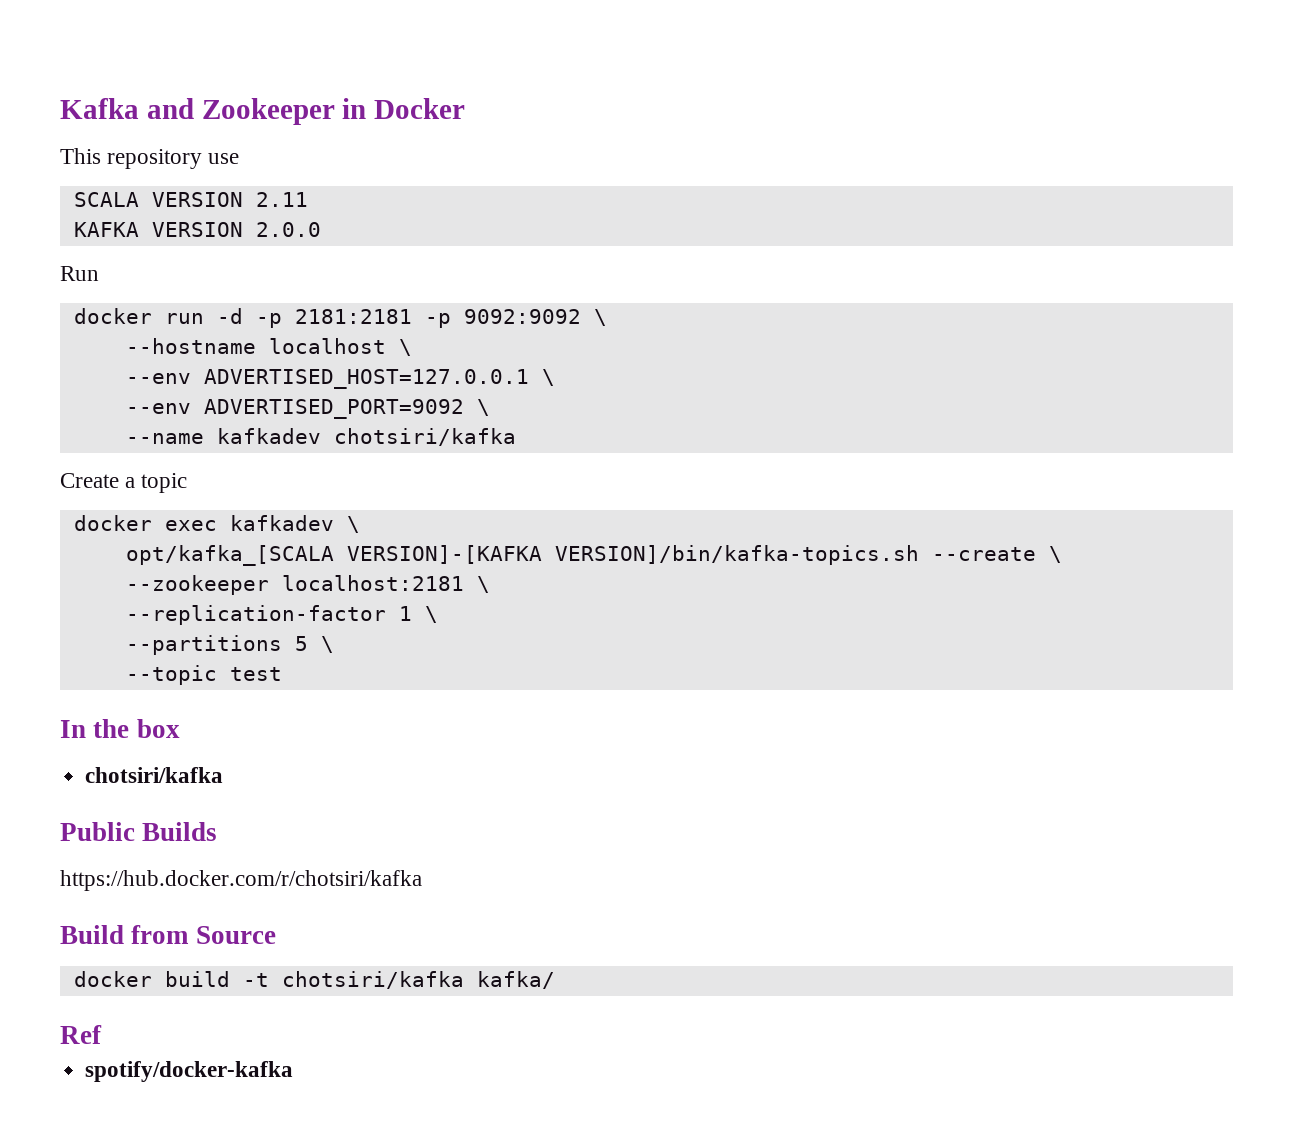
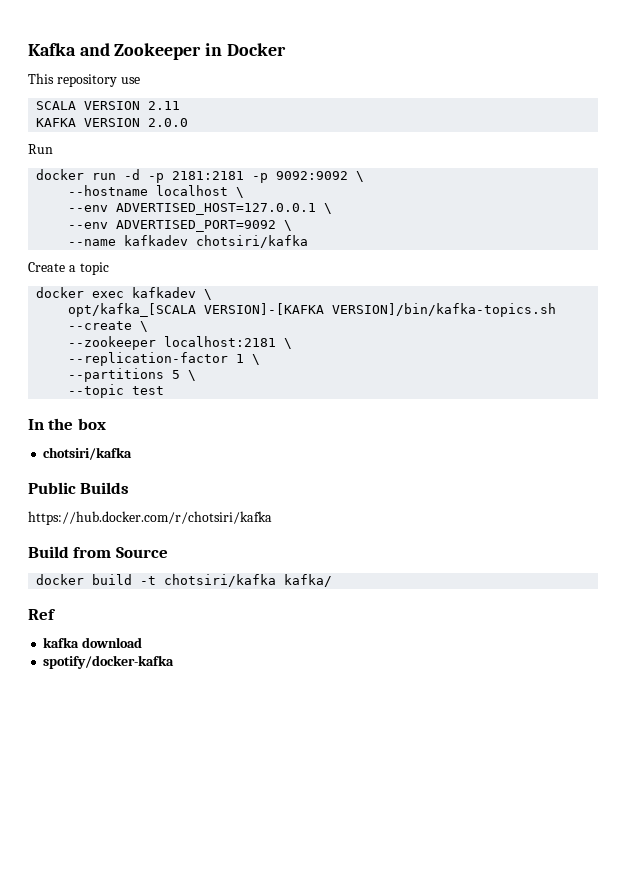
(102, 1034) none -> [43,637,143,648] // kafka download

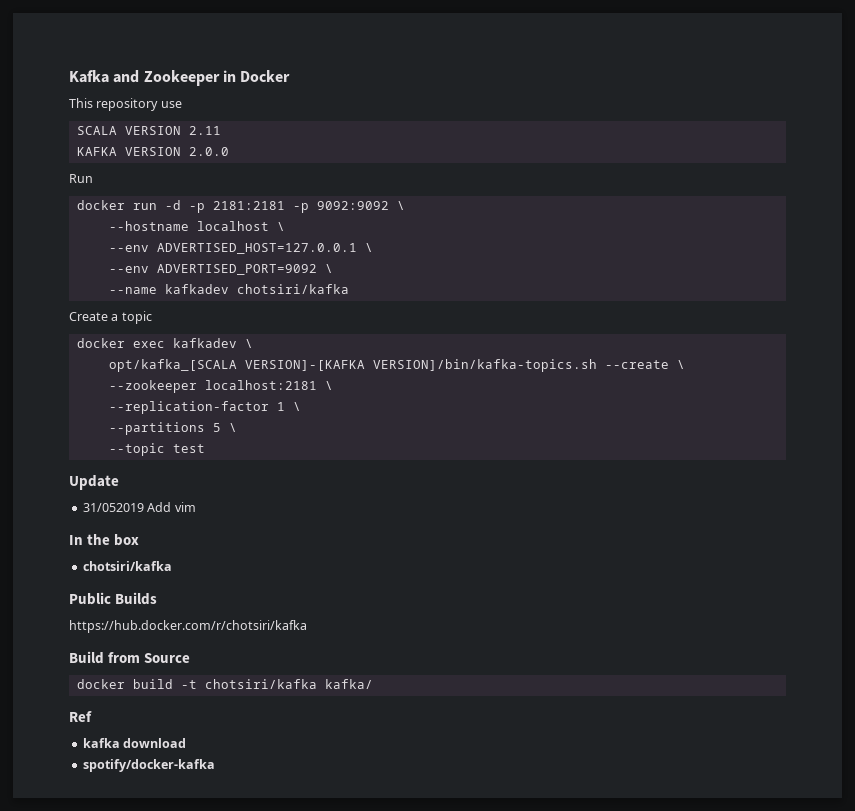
(165, 390) none -> [69,475,119,490] [82,502,196,512] // Update // 31/052019 Add vim

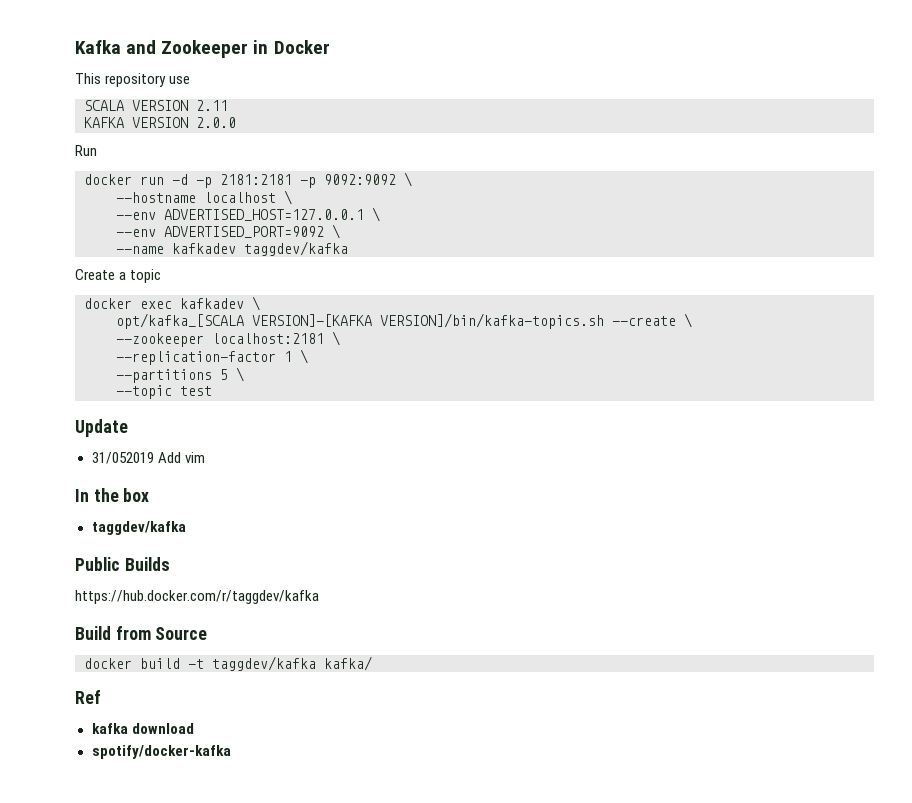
[236,284,349,294] chotsiri/kafka -> [244,241,348,256] taggdev/kafka
[82,561,172,571] chotsiri/kafka -> [91,521,186,535] taggdev/kafka
[69,620,307,633] https://hub.docker.com/r/chotsiri/kafka -> [75,590,319,604] https://hub.docker.com/r/taggdev/kafka
[204,679,317,689] chotsiri/kafka -> [212,656,316,671] taggdev/kafka

